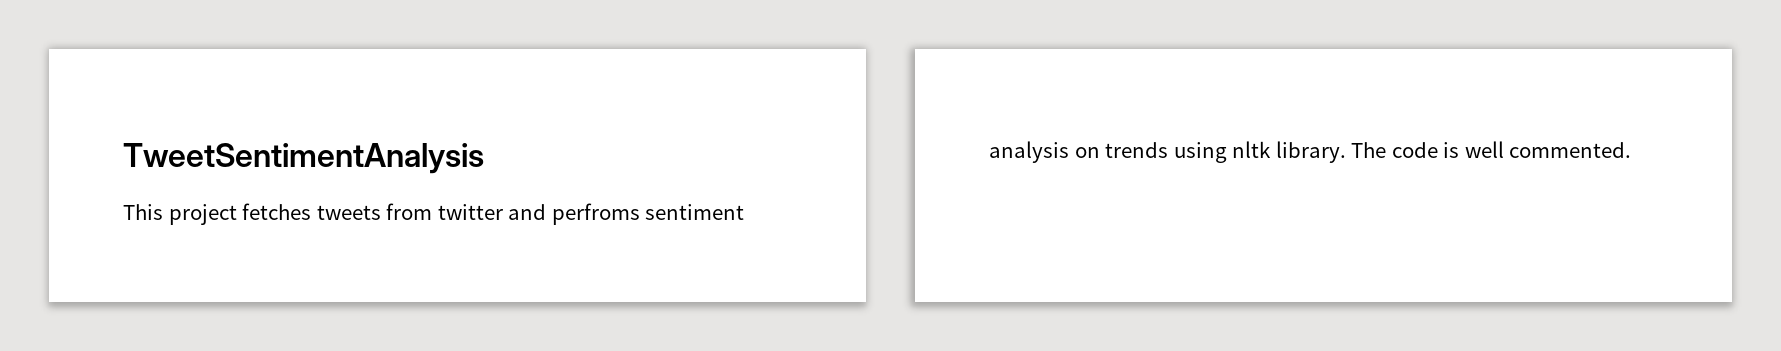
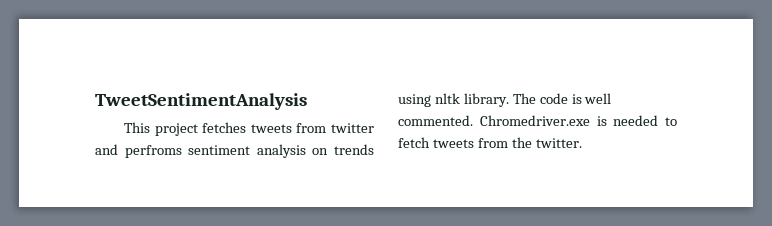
(1632, 150) none -> [479,115,677,126] [398,137,582,148] Chromedriver.exe is needed to fetch tweets from the twitter.

